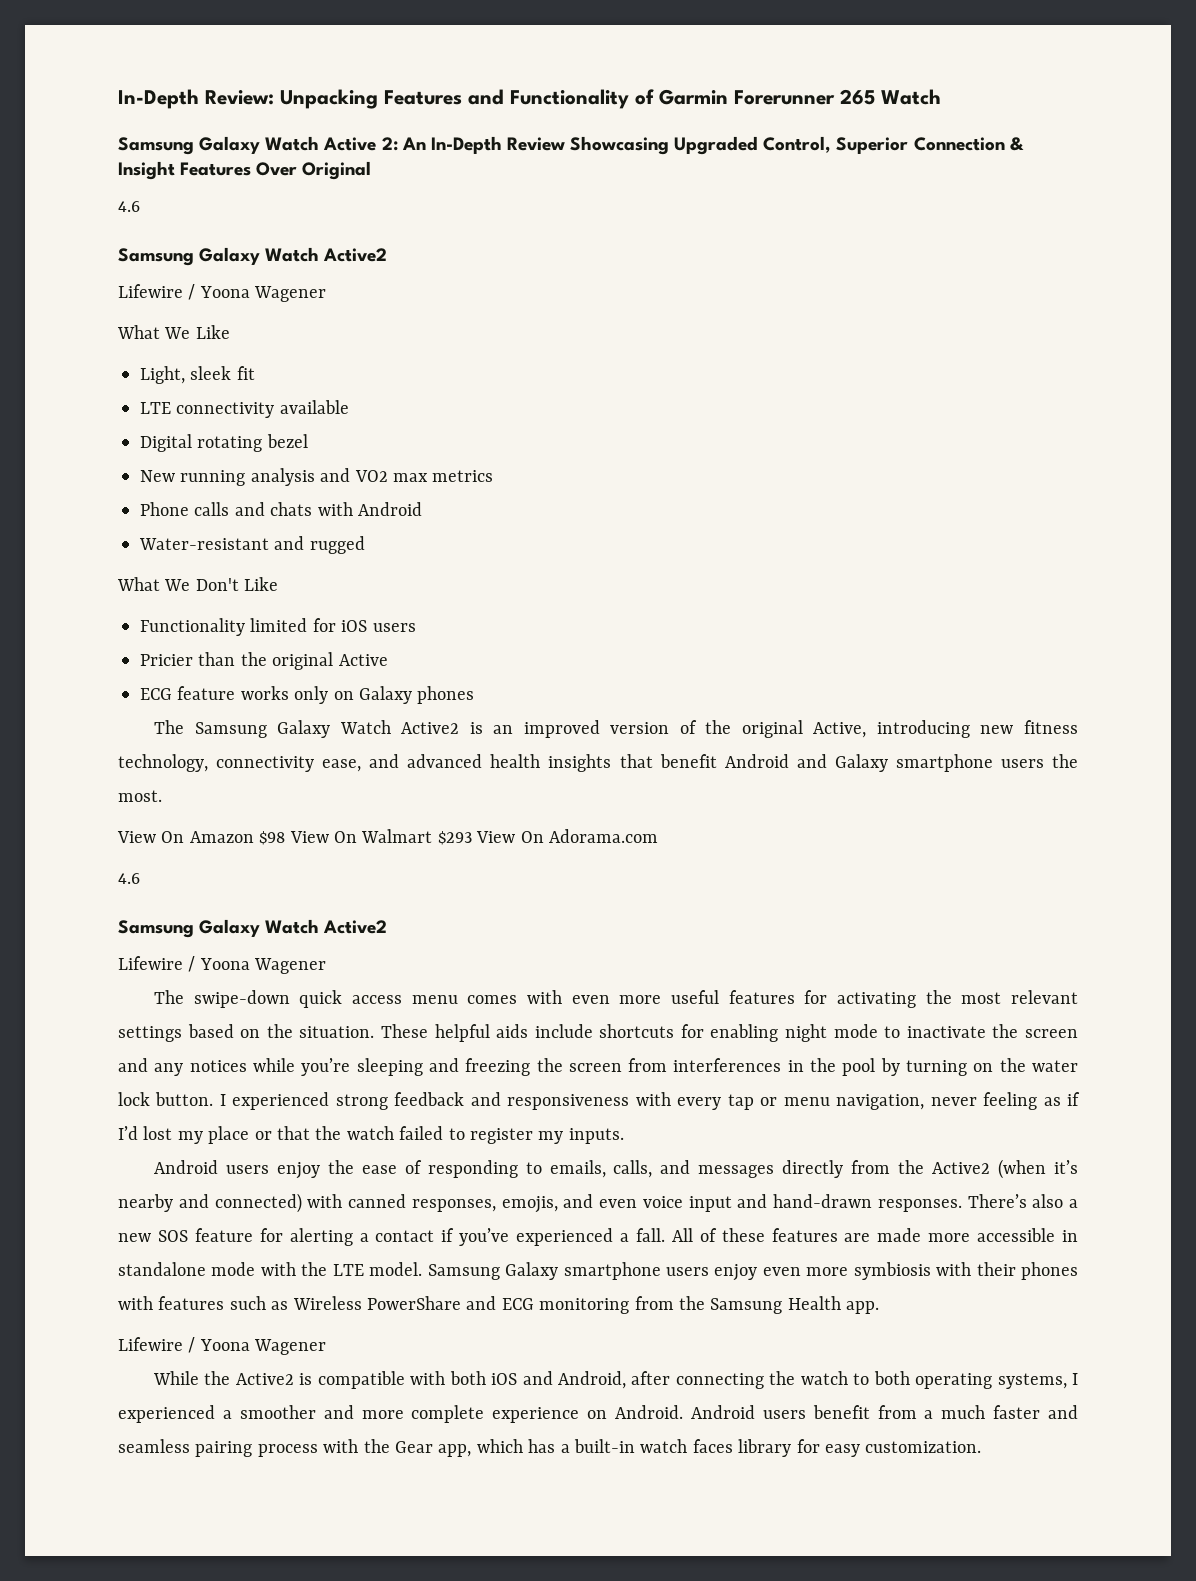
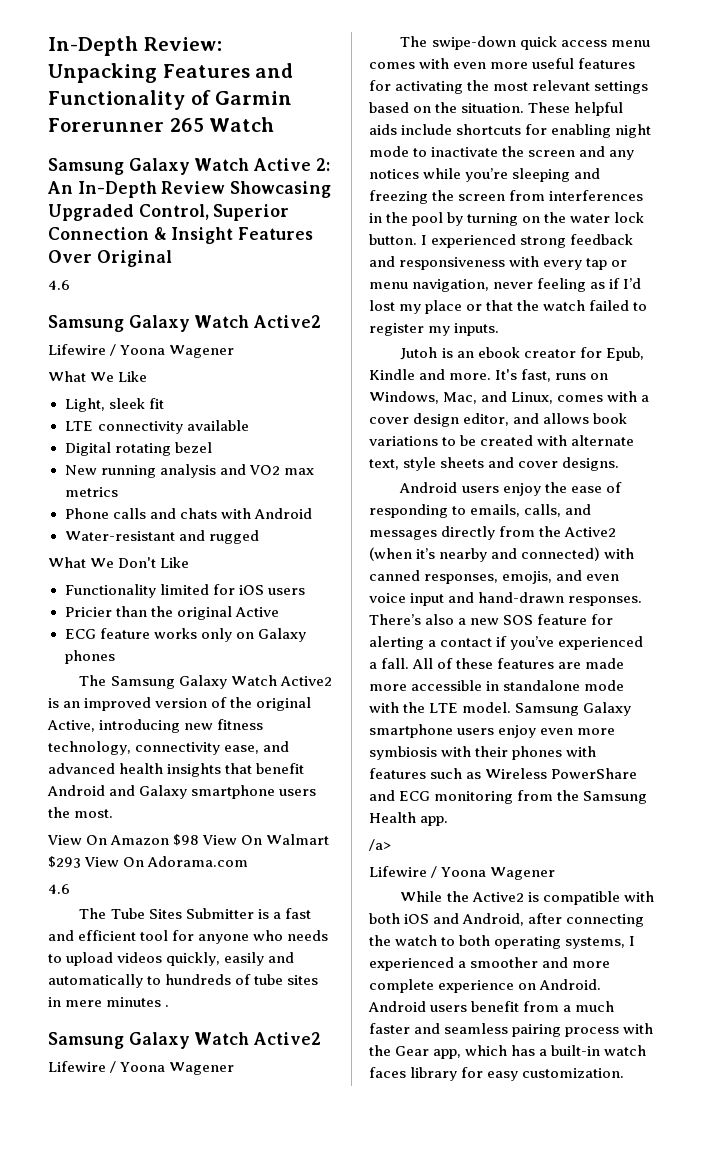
(140, 878) none -> [79,908,311,919] [48,930,329,944] [48,952,295,966] [48,974,319,988] [48,997,170,1007] // The Tube Sites Submitter is a fast and efficient tool for anyone who needs to upload videos quickly, easily and automatically to hundreds of tube sites in mere minutes .
(624, 1136) none -> [400,347,644,361] [369,369,609,382] [369,391,650,404] [369,413,628,427] [369,435,635,446] [369,457,620,471] // Jutoh is an ebook creator for Epub, Kindle and more. It's fast, runs on Windows, Mac, and Linux, comes with a cover design editor, and allows book variations to be created with alternate text, style sheets and cover designs.
(880, 1307) none -> [369,839,391,851] // /a>

